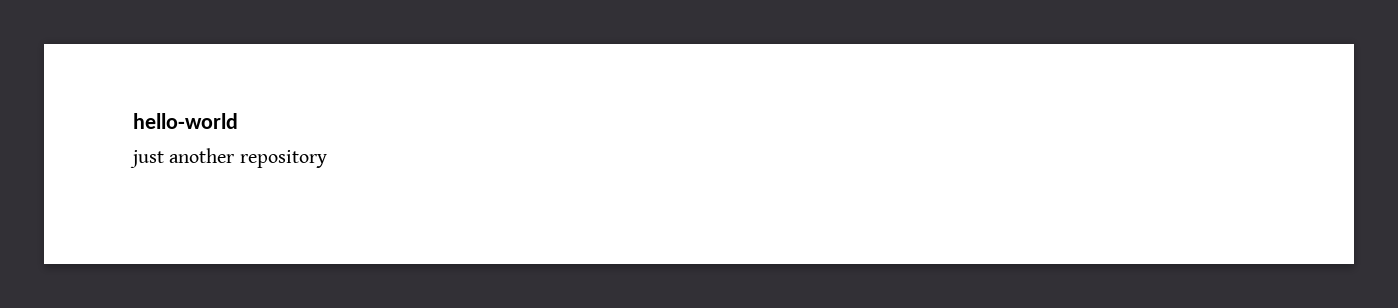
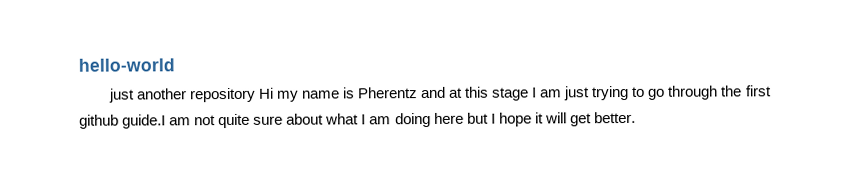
(327, 159) none -> [258,85,772,102] [79,111,636,129] Hi my name is Pherentz and at this stage I am just trying to go through the first github guide.I am not quite sure about what I am doing here but I hope it will get better.

